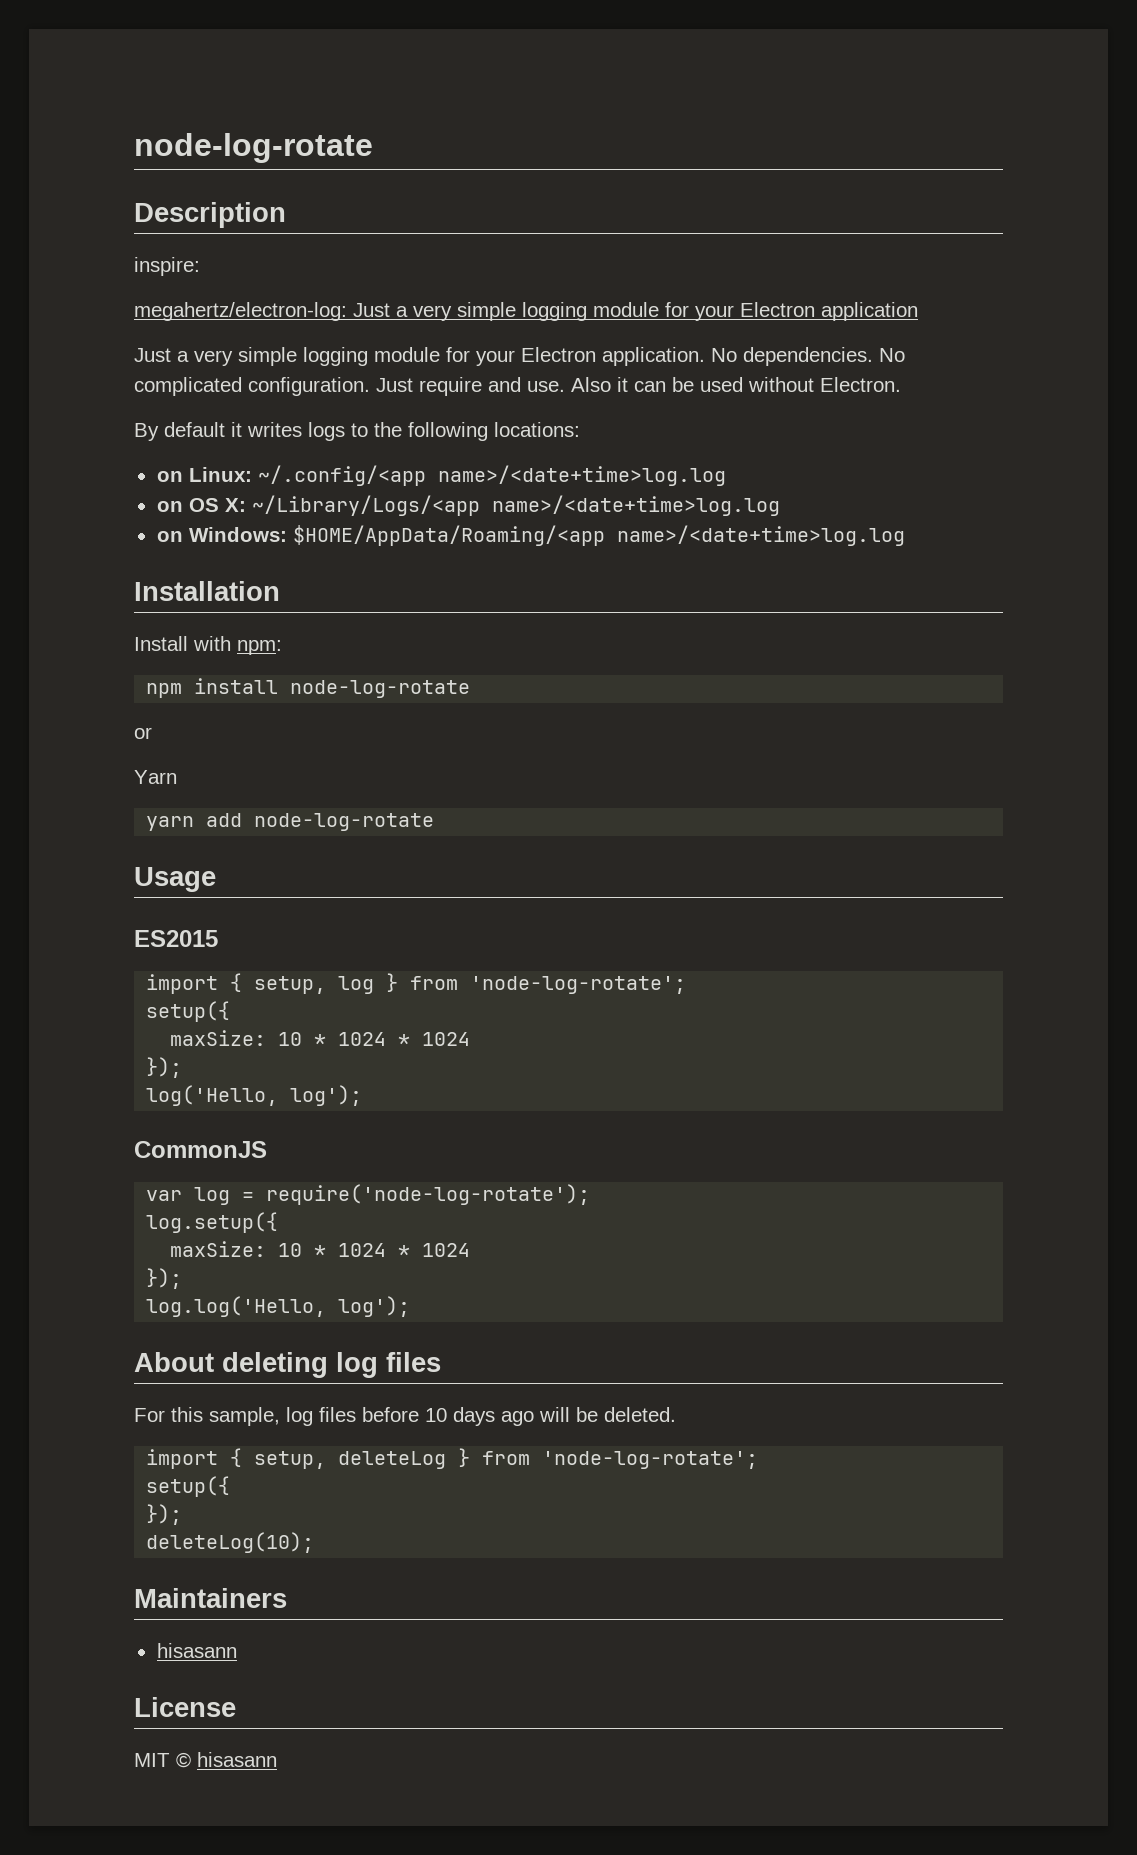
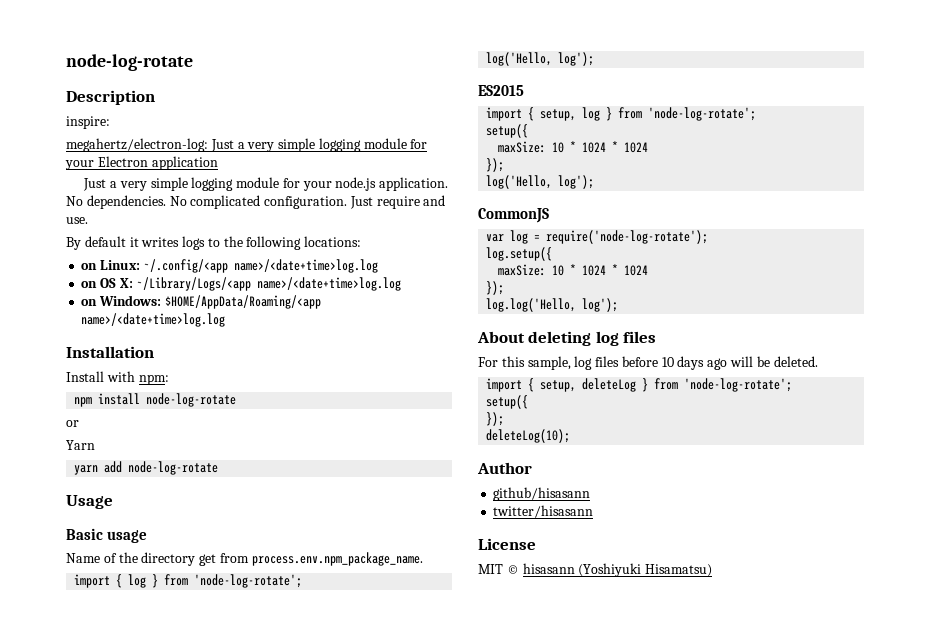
[521,347,596,362] Electron -> [335,177,377,191] node.js
[571,377,901,392] Also it can be used without Electron. -> (88, 220) none
(216, 879) none -> [66,528,148,543] [66,552,423,566] [74,574,303,588] [486,52,595,66] // Basic usage // Name of the directory get from process.env.npm_package_name. // import { log } from 'node-log-rotate'; // log('Hello, log');
[134,1588,287,1608] [156,1643,237,1658] Maintainers // hisasann -> [477,462,532,474] [493,487,591,501] [493,505,594,518] Author // github/hisasann // twitter/hisasann
(277, 1759) none -> [578,563,713,577] (Yoshiyuki Hisamatsu)

